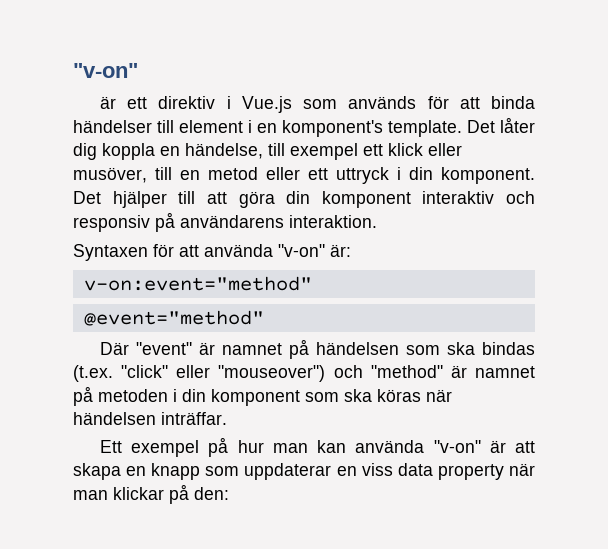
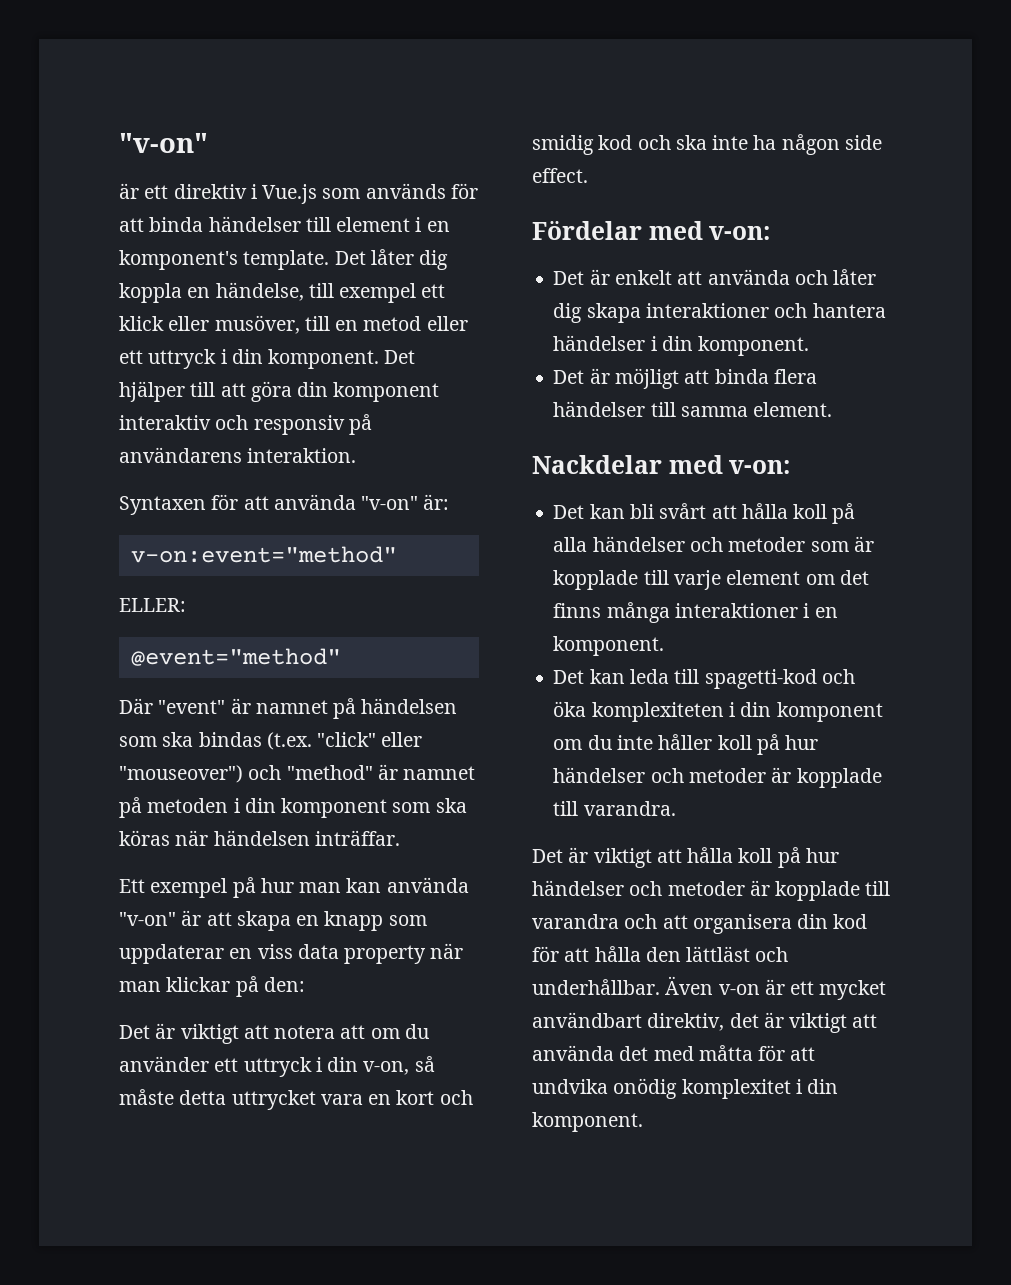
(312, 283) none -> [119,598,186,612] // ELLER:
(229, 493) none -> [119,1023,429,1044] [119,1056,435,1077] [119,1089,473,1110] [532,134,882,155] [532,168,588,183] [532,221,771,240] [553,269,877,285] [553,303,886,323] [553,335,810,356] [553,368,817,389] [553,401,833,417] [532,455,791,474] [553,503,856,524] [553,536,874,552] [553,570,869,590] [553,602,838,623] [553,636,665,656] [553,669,855,689] [553,701,883,722] [553,734,819,755] [553,767,882,788] [553,801,676,816] [532,847,839,868] [532,880,891,901] [532,914,868,934] [532,946,789,962] [532,976,887,1000] [532,1012,878,1033] [532,1045,816,1061] [532,1078,839,1099] [532,1112,643,1132] // Det är viktigt att notera att om du använder ett uttryck i din v-on, så måste detta uttrycket vara en kort och smidig kod och ska inte ha någon side effect. // Fördelar med v-on: // Det är enkelt att använda och låter dig skapa interaktioner och hantera händelser i din komponent. // Det är möjligt att binda flera händelser till samma element. // Nackdelar med v-on: // Det kan bli svårt att hålla koll på alla händelser och metoder som är kopplade till varje element om det finns många interaktioner i en komponent. // Det kan leda till spagetti-kod och öka komplexiteten i din komponent om du inte håller koll på hur händelser och metoder är kopplade till varandra. // Det är viktigt att hålla koll på hur händelser och metoder är kopplade till varandra och att organisera din kod för att hålla den lättläst och underhållbar. Även v-on är ett mycket användbart direktiv, det är viktigt att använda det med måtta för att undvika onödig komplexitet i din komponent.

